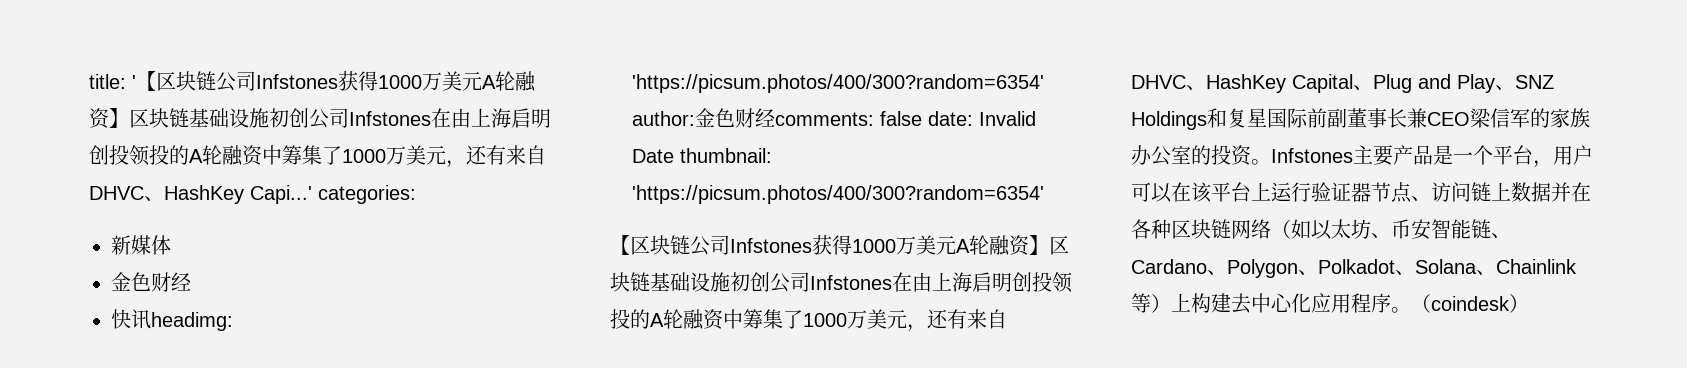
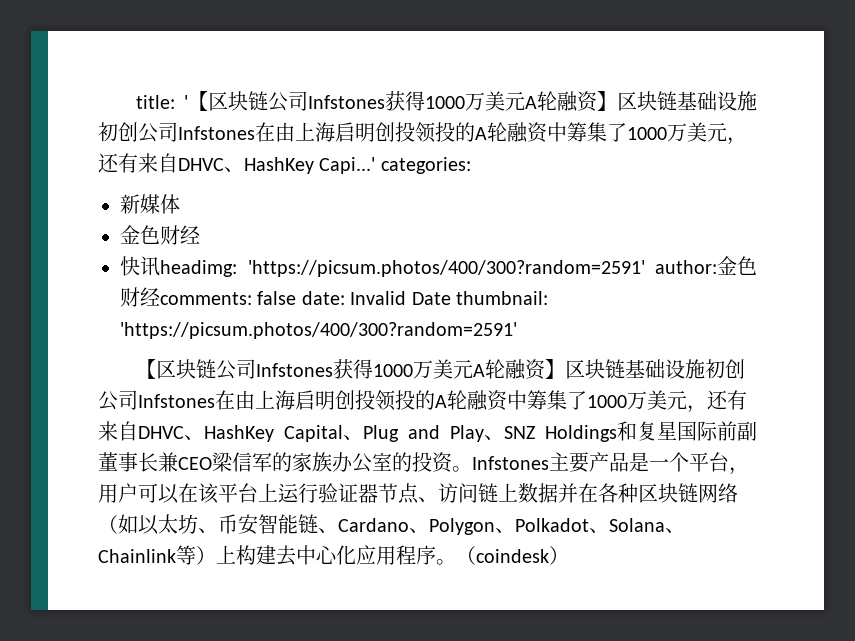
[632,74,1044,93] 'https://picsum.photos/400/300?random=6354' -> [247,260,645,277] 'https://picsum.photos/400/300?random=2591'
[632,185,1044,204] 'https://picsum.photos/400/300?random=6354' -> [120,322,517,339] 'https://picsum.photos/400/300?random=2591'

